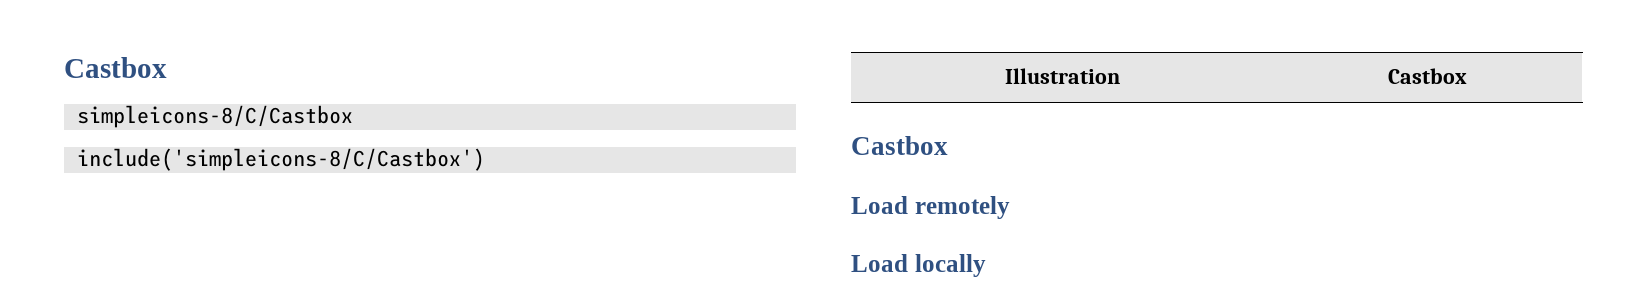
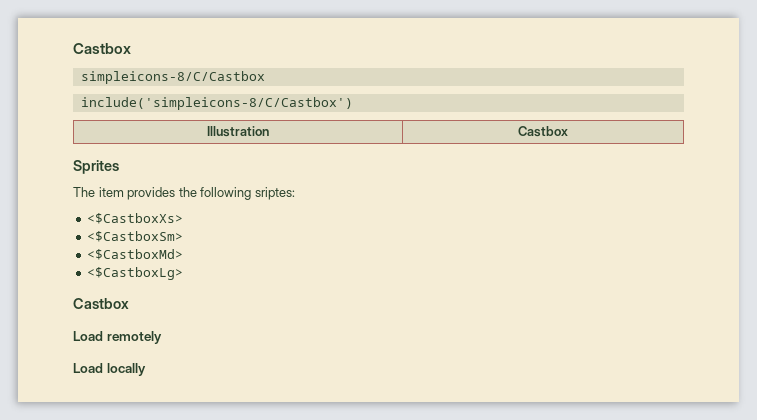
(1467, 76) none -> [73,160,119,174] [73,187,295,200] [87,213,184,224] [87,231,184,242] [87,249,184,260] [87,267,184,280] // Sprites // The item provides the following sriptes: // <$CastboxXs> // <$CastboxSm> // <$CastboxMd> // <$CastboxLg>

